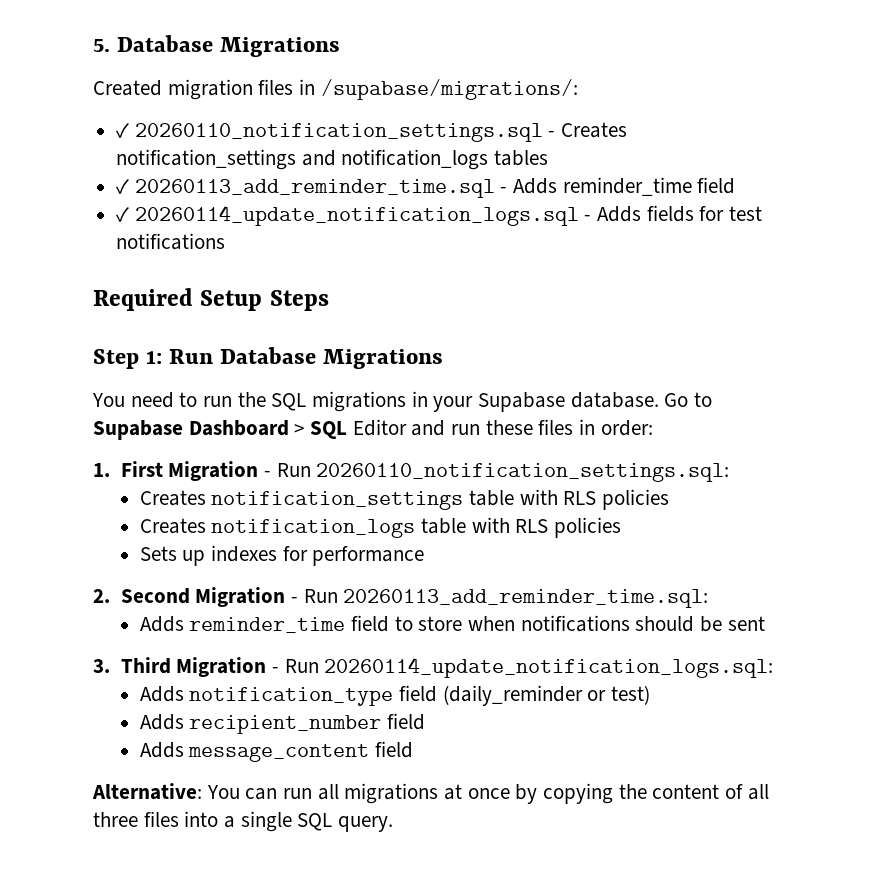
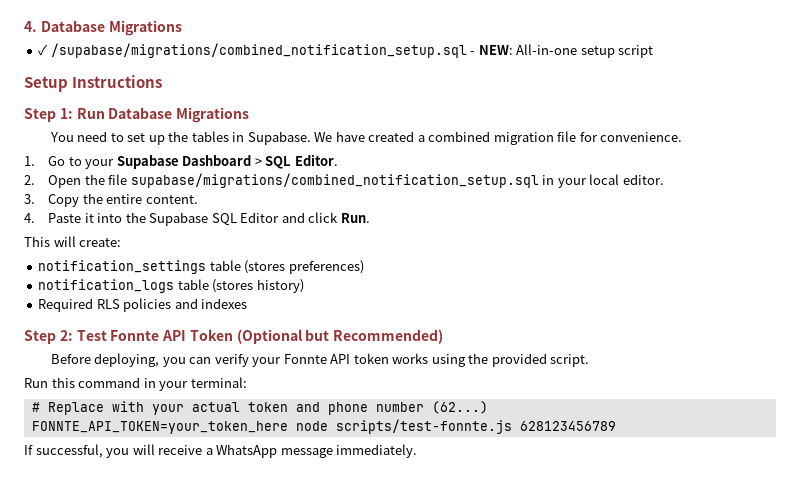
[93,35,340,57] [93,79,578,100] [116,122,628,142] [116,149,549,170] [116,177,736,198] [116,205,763,226] [116,233,226,250] [93,288,329,311] 5. Database Migrations // Created migration files in /supabase/migrations/: // ✓ 20260110_notification_settings.sql - Creates notification_settings and notification_logs tables // ✓ 20260113_add_reminder_time.sql - Adds reminder_time field // ✓ 20260114_update_notification_logs.sql - Adds fields for test notifications // Required Setup Steps -> [24,20,182,36] [38,43,654,58] [24,75,163,92] 4. Database Migrations // ✓ /supabase/migrations/combined_notification_setup.sql - NEW: All-in-one setup script // Setup Instructions
[203,391,659,412] run the SQL migrations in your Supabase database. -> [127,131,683,145] [24,156,35,166] set up the tables in Supabase. We have created a combined migration file for convenience. // 1.
(713, 399) none -> [85,159,115,169] your
[352,419,653,436] [93,461,730,482] [139,489,669,510] [139,517,621,538] [139,545,425,566] [93,587,709,608] [139,615,765,633] [93,657,774,678] [139,685,650,706] [139,713,425,734] [139,741,413,762] [92,783,769,804] [93,811,394,832] Editor and run these files in order: // 1. First Migration - Run 20260110_notification_settings.sql: // Creates notification_settings table with RLS policies // Creates notification_logs table with RLS policies // Sets up indexes for performance // 2. Second Migration - Run 20260113_add_reminder_time.sql: // Adds reminder_time field to store when notifications should be sent // 3. Third Migration - Run 20260114_update_notification_logs.sql: // Adds notification_type field (daily_reminder or test) // Adds recipient_number field // Adds message_content field // Alternative: You can run all migrations at once by copying the content of all three files into a single SQL query. -> [294,154,338,166] [24,173,664,188] [24,193,198,207] [24,212,370,226] [24,236,122,247] [38,260,364,274] [38,279,304,293] [38,298,248,312] [24,329,444,344] [50,353,590,367] [24,377,247,391] [31,401,488,415] [31,419,616,434] [24,444,418,458] Editor. // 2. Open the file supabase/migrations/combined_notification_setup.sql in your local editor. // 3. Copy the entire content. // 4. Paste it into the Supabase SQL Editor and click Run. // This will create: // notification_settings table (stores preferences) // notification_logs table (stores history) // Required RLS policies and indexes // Step 2: Test Fonnte API Token (Optional but Recommended) // Before deploying, you can verify your Fonnte API token works using the provided script. // Run this command in your terminal: // # Replace with your actual token and phone number (62...) // FONNTE_API_TOKEN=your_token_here node scripts/test-fonnte.js 628123456789 // If successful, you will receive a WhatsApp message immediately.

